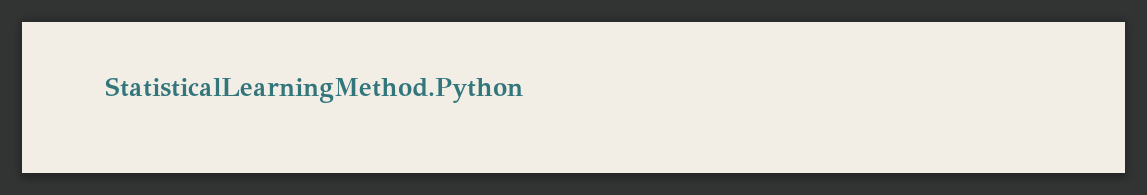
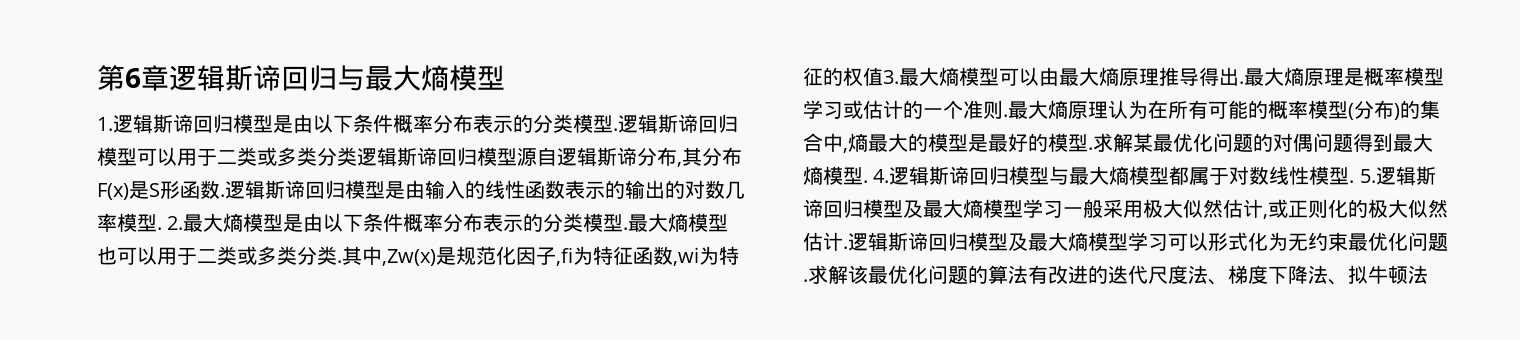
[105,77,523,103] StatisticalLearningMethod.Python -> [97,65,505,92] [97,114,738,134] [97,147,742,167] [97,180,745,200] [97,213,729,232] [97,246,739,266] [803,67,1444,86] [803,100,1440,120] [803,133,1433,153] [803,166,1436,186] [803,199,1448,219] [803,232,1448,252] [803,265,1428,285] 第6章逻辑斯谛回归与最大熵模型 // 1.逻辑斯谛回归模型是由以下条件概率分布表示的分类模型.逻辑斯谛回归模型可以用于二类或多类分类逻辑斯谛回归模型源自逻辑斯谛分布,其分布F(x)是S形函数.逻辑斯谛回归模型是由输入的线性函数表示的输出的对数几率模型. 2.最大熵模型是由以下条件概率分布表示的分类模型.最大熵模型也可以用于二类或多类分类.其中,Zw(x)是规范化因子,fi为特征函数,wi为特征的权值3.最大熵模型可以由最大熵原理推导得出.最大熵原理是概率模型学习或估计的一个准则.最大熵原理认为在所有可能的概率模型(分布)的集合中,熵最大的模型是最好的模型.求解某最优化问题的对偶问题得到最大熵模型. 4.逻辑斯谛回归模型与最大熵模型都属于对数线性模型. 5.逻辑斯谛回归模型及最大熵模型学习一般采用极大似然估计,或正则化的极大似然估计.逻辑斯谛回归模型及最大熵模型学习可以形式化为无约束最优化问题.求解该最优化问题的算法有改进的迭代尺度法、梯度下降法、拟牛顿法

